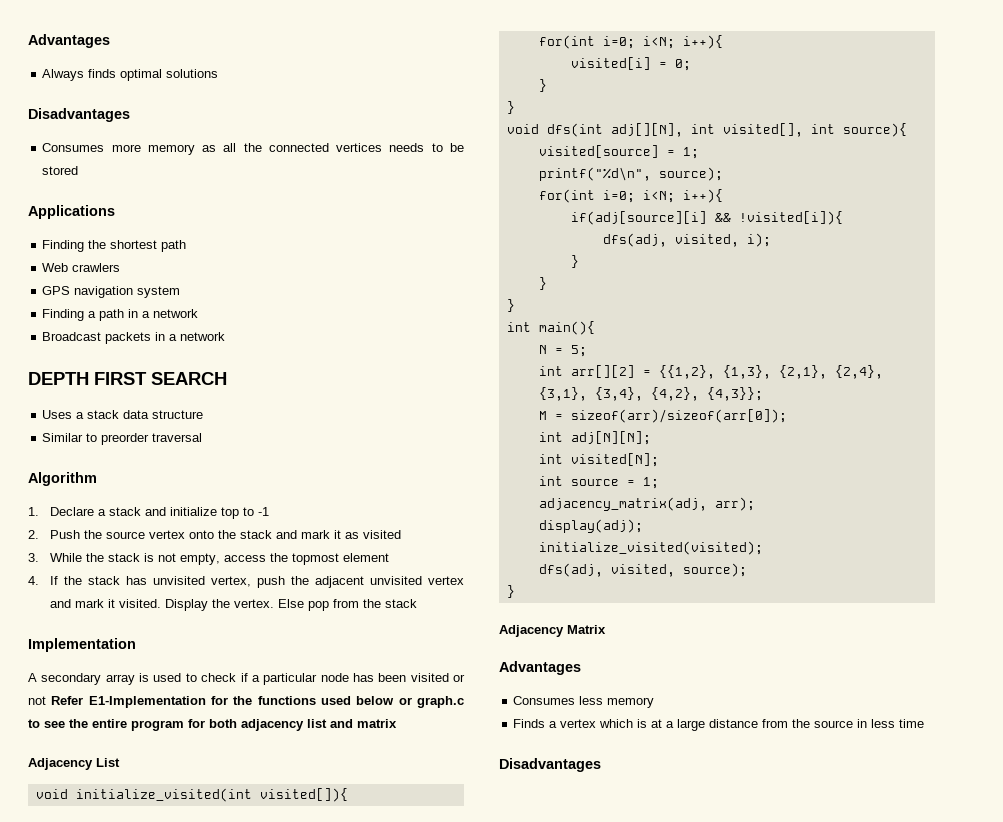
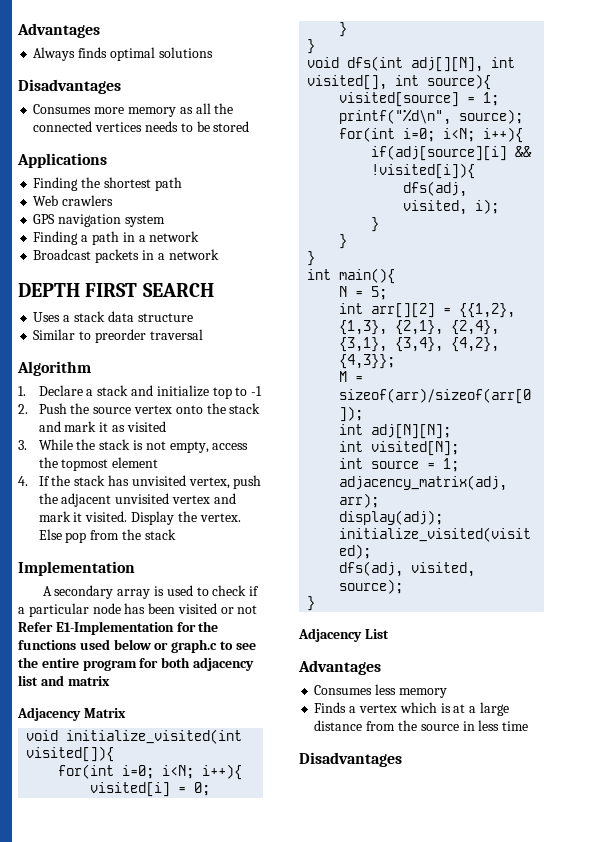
[96,758,120,767] List -> [83,708,126,718] Matrix
[567,625,606,634] Matrix -> [364,629,389,639] List

